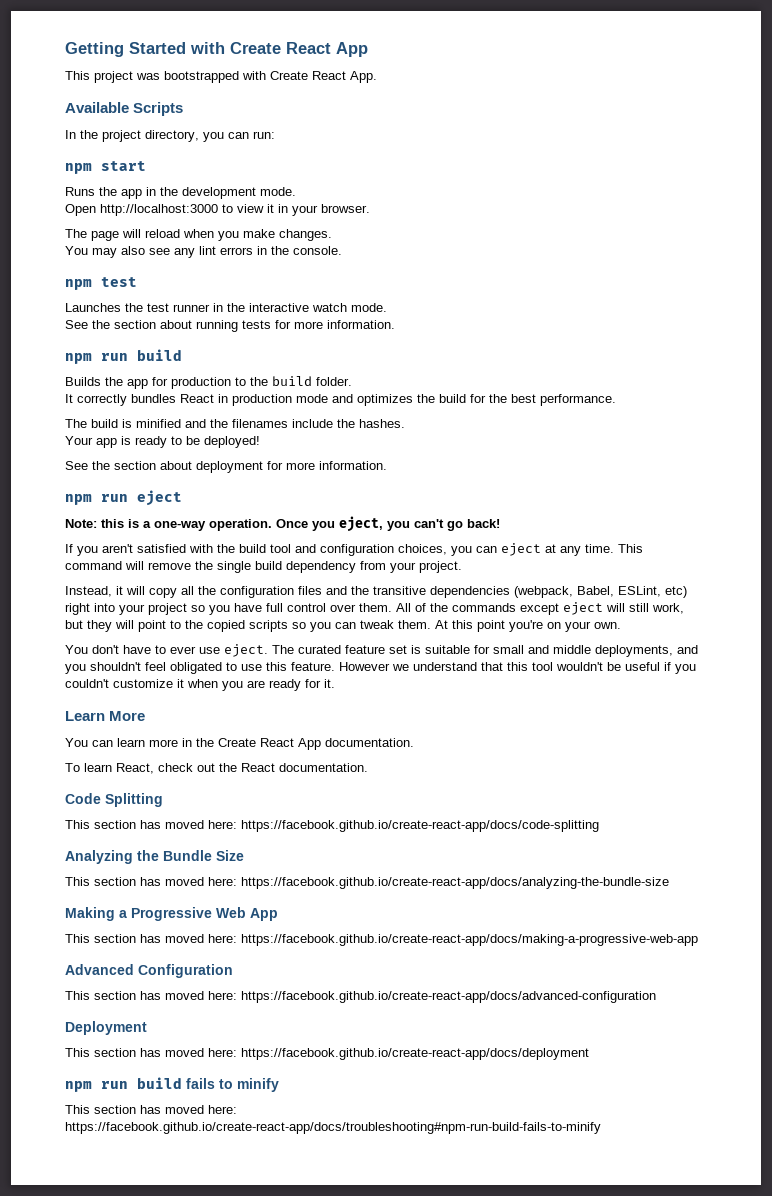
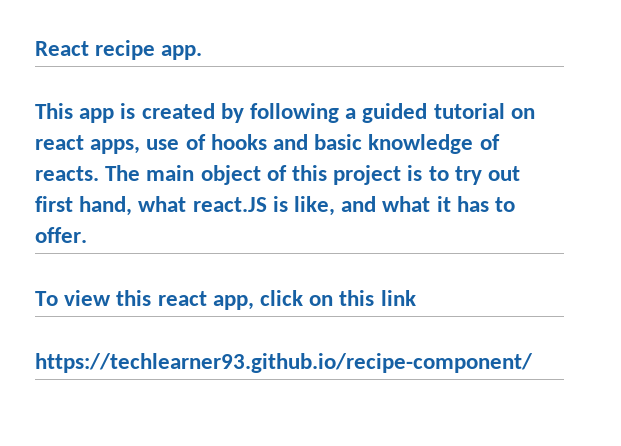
[65,42,368,57] [65,71,377,83] [65,102,184,116] [65,130,275,142] [65,161,146,174] [65,187,296,199] [65,204,370,216] [65,229,332,241] [65,246,342,258] [65,277,137,290] [65,303,387,312] [65,320,395,332] [65,349,182,364] [65,376,352,389] [65,394,616,406] [65,419,405,428] [65,436,260,448] [65,461,387,473] [65,490,182,506] [65,516,500,532] [65,543,643,556] [65,561,462,573] [65,586,687,598] [65,602,684,615] [65,620,621,632] [65,644,698,657] [65,662,696,674] [65,679,335,691] [65,711,146,721] [65,738,414,750] [65,763,368,774] [65,793,163,807] [65,820,599,832] [65,850,244,864] [65,877,669,889] [65,907,278,921] [65,934,698,946] [65,964,233,978] [65,991,656,1003] [65,1021,147,1035] [65,1048,589,1060] [65,1077,279,1092] [65,1105,237,1114] [65,1122,601,1134] Getting Started with Create React App // This project was bootstrapped with Create React App. // Available Scripts // In the project directory, you can run: // npm start // Runs the app in the development mode. // Open http://localhost:3000 to view it in your browser. // The page will reload when you make changes. // You may also see any lint errors in the console. // npm test // Launches the test runner in the interactive watch mode. // See the section about running tests for more information. // npm run build // Builds the app for production to the build folder. // It correctly bundles React in production mode and optimizes the build for the best performance. // The build is minified and the filenames include the hashes. // Your app is ready to be deployed! // See the section about deployment for more information. // npm run eject // Note: this is a one-way operation. Once you eject, you can't go back! // If you aren't satisfied with the build tool and configuration choices, you can eject at any time. This command will remove the single build dependency from your project. // Instead, it will copy all the configuration files and the transitive dependencies (webpack, Babel, ESLint, etc) right into your project so you have full control over them. All of the commands except eject will still work, but they will point to the copied scripts so you can tweak them. At this point you're on your own. // You don't have to ever use eject. The curated feature set is suitable for small and middle deployments, and you shouldn't feel obligated to use this feature. However we understand that this tool wouldn't be useful if you couldn't customize it when you are ready for it. // Learn More // You can learn more in the Create React App documentation. // To learn React, check out the React documentation. // Code Splitting // This section has moved here: https://facebook.github.io/create-react-app/docs/code-splitting // Analyzing the Bundle Size // This section has moved here: https://facebook.github.io/create-react-app/docs/analyzing-the-bundle-size // Making a Progressive Web App // This section has moved here: https://facebook.github.io/create-react-app/docs/making-a-progressive-web-app // Advanced Configuration // This section has moved here: https://facebook.github.io/create-react-app/docs/advanced-configuration // Deployment // This section has moved here: https://facebook.github.io/create-react-app/docs/deployment // npm run build fails to minify // This section has moved here: https://facebook.github.io/create-react-app/docs/troubleshooting#npm-run-build-fails-to-minify -> [35,40,203,60] [35,103,535,123] [35,134,500,154] [35,165,521,185] [35,196,516,216] [35,227,87,243] [35,290,416,310] [35,353,533,373] React recipe app. // This app is created by following a guided tutorial on react apps, use of hooks and basic knowledge of reacts. The main object of this project is to try out first hand, what react.JS is like, and what it has to offer. // To view this react app, click on this link // https://techlearner93.github.io/recipe-component/

